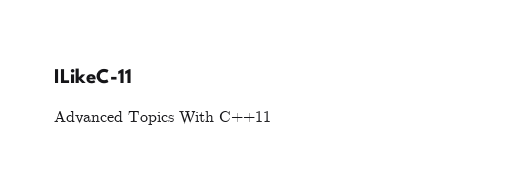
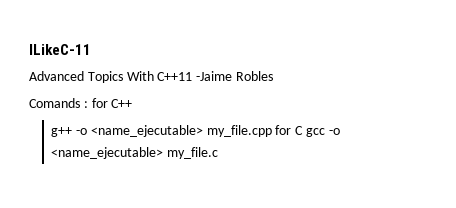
(271, 116) none -> [196,71,273,81] [29,98,133,108] [51,125,340,137] [51,147,219,159] -Jaime Robles // Comands : for C++ // g++ -o <name_ejecutable> my_file.cpp for C gcc -o <name_ejecutable> my_file.c

